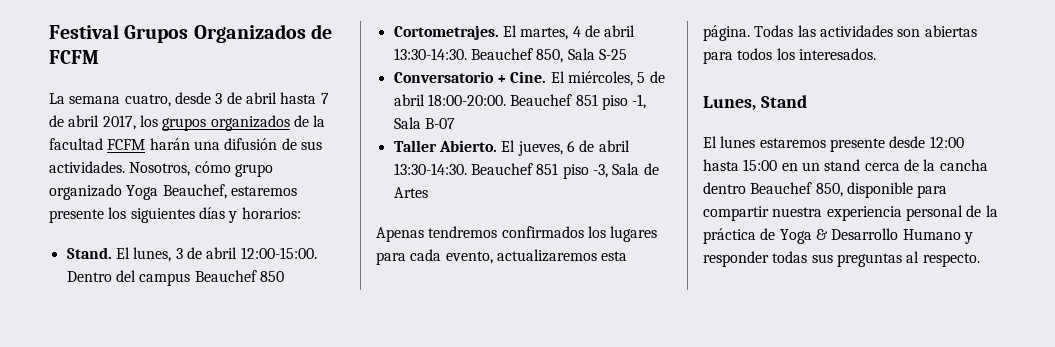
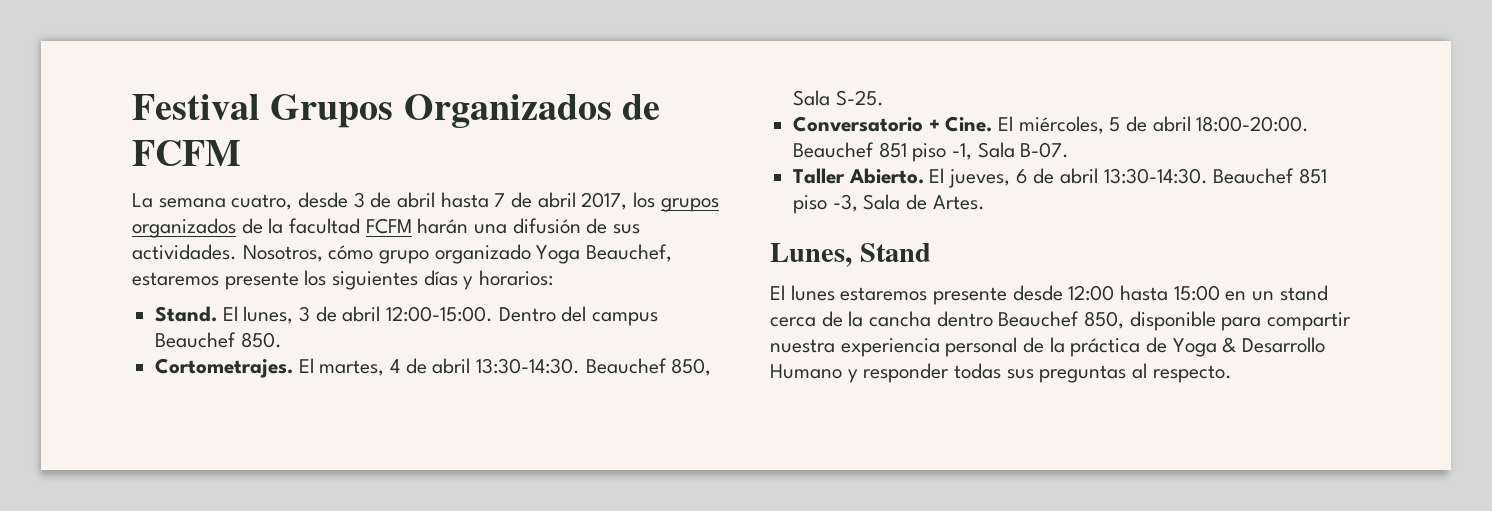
[259,271,284,282] 850 -> [240,332,282,348] 850.
[598,49,627,60] S-25 -> [835,90,884,106] S-25.
[424,118,455,129] B-07 -> [1020,142,1070,158] B-07.
[393,187,428,198] [376,226,658,242] [376,249,628,265] [703,25,977,41] [703,48,876,64] Artes // Apenas tendremos confirmados los lugares para cada evento, actualizaremos esta página. Todas las actividades son abiertas para todos los interesados. -> [932,195,985,210] Artes.

